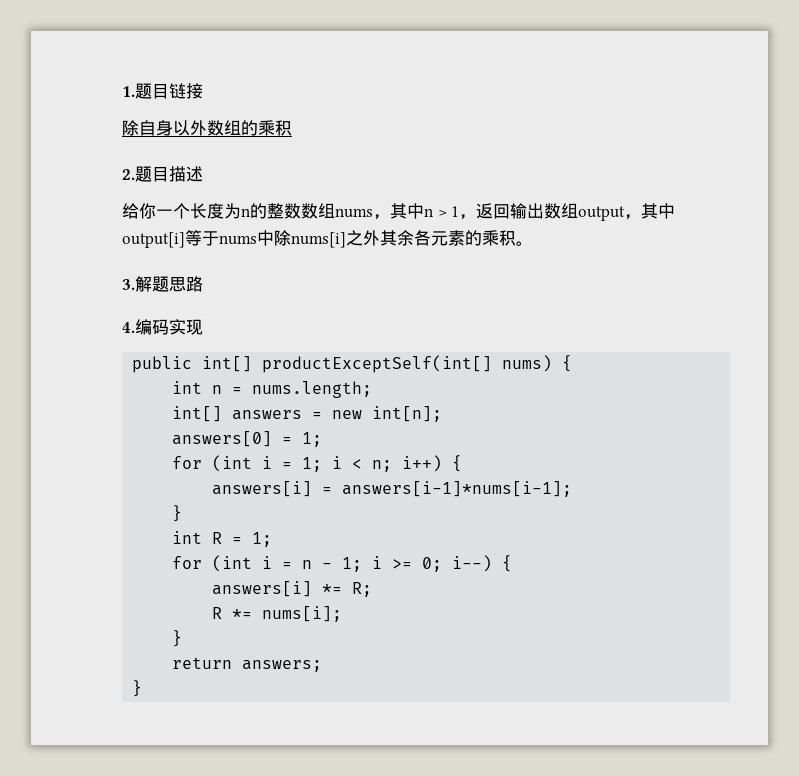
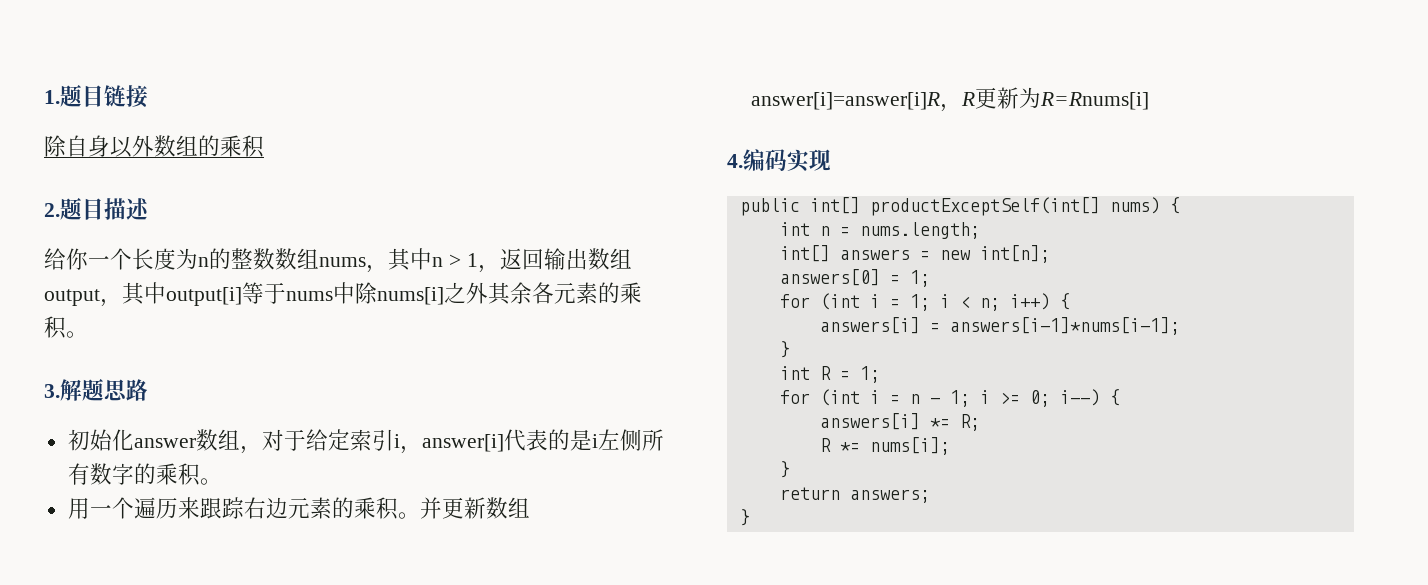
(203, 284) none -> [67,429,664,454] [67,463,222,486] [67,497,530,520] [750,87,1149,112] // 初始化answer数组，对于给定索引i，answer[i]代表的是i左侧所有数字的乘积。 // 用一个遍历来跟踪右边元素的乘积。并更新数组answer[i]=answer[i]R，R更新为R=Rnums[i]

